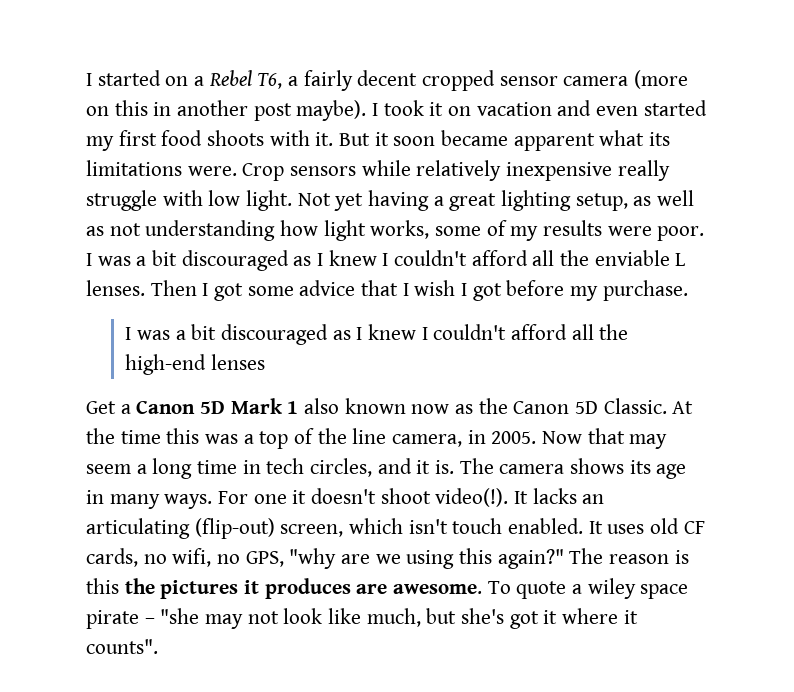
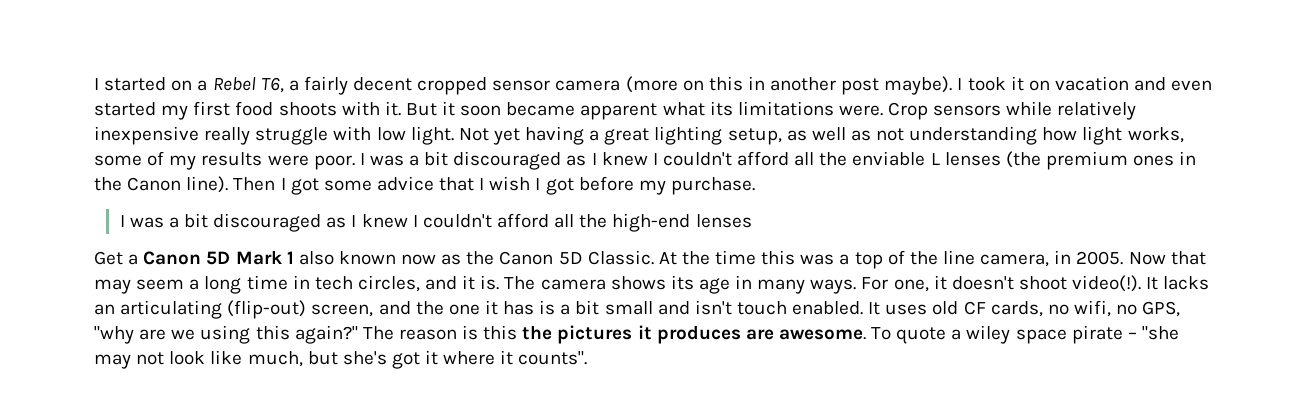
[86,280,145,296] lenses. -> [944,151,1197,170] [94,176,229,193] lenses (the premium ones in the Canon line).
[253,494,287,504] one -> [893,279,929,292] one,
[349,518,404,534] which -> [378,300,690,315] and the one it has is a bit small and

